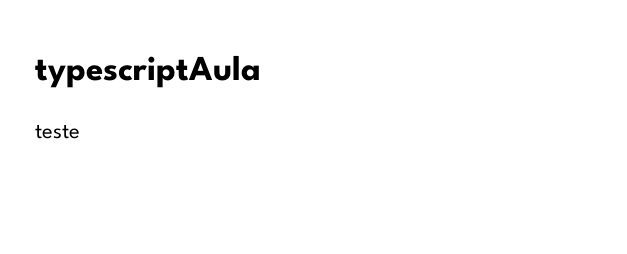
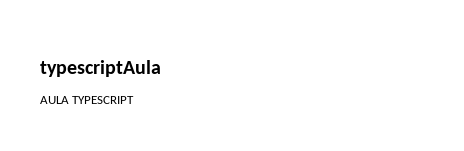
[35,124,80,139] teste -> [40,96,135,104] AULA TYPESCRIPT

